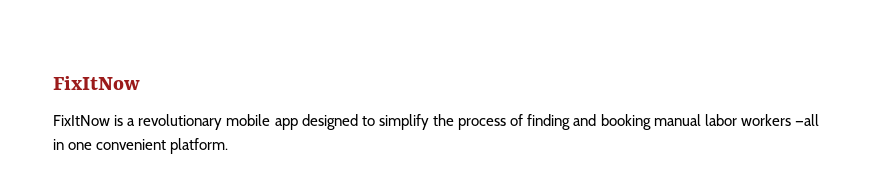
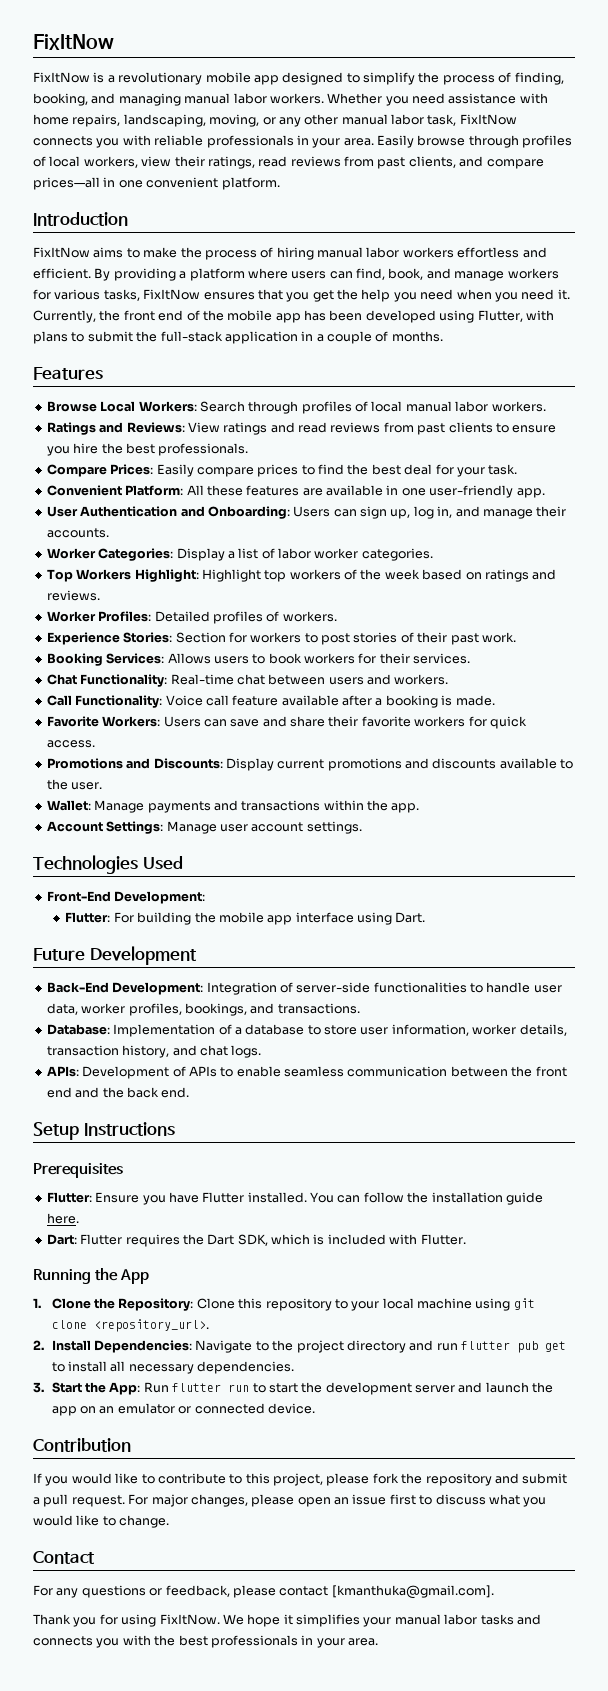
[527,114,819,130] [53,138,229,154] finding and booking manual labor workers —all in one convenient platform. -> [514,72,564,85] [33,93,548,106] [33,114,517,127] [33,135,573,148] [33,156,544,169] [33,177,280,190] [33,212,128,226] [33,247,547,260] [33,268,559,281] [33,289,570,302] [33,310,554,323] [33,331,443,344] [33,367,103,380] [46,401,546,414] [46,422,557,435] [46,443,249,456] [46,464,518,477] [46,485,545,498] [46,506,567,519] [46,528,109,538] [46,548,433,561] [46,569,557,582] [46,590,100,601] [46,611,337,624] [46,632,516,645] [46,653,471,666] [46,674,449,687] [46,695,495,708] [46,716,527,729] [46,740,95,748] [46,758,574,771] [46,779,103,790] [46,800,420,813] [46,821,362,834] [33,855,183,874] [46,891,206,904] [65,912,426,925] [33,946,197,965] [46,982,562,995] [46,1003,360,1016] [46,1024,567,1037] [46,1045,262,1058] [46,1066,567,1079] [46,1087,190,1098] [33,1122,175,1140] [33,1163,123,1178] [46,1192,543,1205] [46,1213,79,1224] [46,1234,466,1247] [33,1268,149,1284] [33,1298,535,1311] [51,1319,209,1332] [33,1340,567,1353] [51,1361,295,1374] [33,1382,554,1395] [51,1403,315,1416] [33,1438,131,1452] [33,1473,568,1486] [33,1494,547,1507] [33,1515,170,1528] [33,1551,95,1564] [33,1585,494,1599] [33,1614,541,1627] [33,1635,378,1648] finding, booking, and managing manual labor workers. Whether you need assistance with home repairs, landscaping, moving, or any other manual labor task, FixItNow connects you with reliable professionals in your area. Easily browse through profiles of local workers, view their ratings, read reviews from past clients, and compare prices—all in one convenient platform. // Introduction // FixItNow aims to make the process of hiring manual labor workers effortless and efficient. By providing a platform where users can find, book, and manage workers for various tasks, FixItNow ensures that you get the help you need when you need it. Currently, the front end of the mobile app has been developed using Flutter, with plans to submit the full-stack application in a couple of months. // Features // Browse Local Workers: Search through profiles of local manual labor workers. // Ratings and Reviews: View ratings and read reviews from past clients to ensure you hire the best professionals. // Compare Prices: Easily compare prices to find the best deal for your task. // Convenient Platform: All these features are available in one user-friendly app. // User Authentication and Onboarding: Users can sign up, log in, and manage their accounts. // Worker Categories: Display a list of labor worker categories. // Top Workers Highlight: Highlight top workers of the week based on ratings and reviews. // Worker Profiles: Detailed profiles of workers. // Experience Stories: Section for workers to post stories of their past work. // Booking Services: Allows users to book workers for their services. // Chat Functionality: Real-time chat between users and workers. // Call Functionality: Voice call feature available after a booking is made. // Favorite Workers: Users can save and share their favorite workers for quick access. // Promotions and Discounts: Display current promotions and discounts available to the user. // Wallet: Manage payments and transactions within the app. // Account Settings: Manage user account settings. // Technologies Used // Front-End Development: // Flutter: For building the mobile app interface using Dart. // Future Development // Back-End Development: Integration of server-side functionalities to handle user data, worker profiles, bookings, and transactions. // Database: Implementation of a database to store user information, worker details, transaction history, and chat logs. // APIs: Development of APIs to enable seamless communication between the front end and the back end. // Setup Instructions // Prerequisites // Flutter: Ensure you have Flutter installed. You can follow the installation guide here. // Dart: Flutter requires the Dart SDK, which is included with Flutter. // Running the App // 1. Clone the Repository: Clone this repository to your local machine using git clone <repository_url>. // 2. Install Dependencies: Navigate to the project directory and run flutter pub get to install all necessary dependencies. // 3. Start the App: Run flutter run to start the development server and launch the app on an emulator or connected device. // Contribution // If you would like to contribute to this project, please fork the repository and submit a pull request. For major changes, please open an issue first to discuss what you would like to change. // Contact // For any questions or feedback, please contact [kmanthuka@gmail.com]. // Thank you for using FixItNow. We hope it simplifies your manual labor tasks and connects you with the best professionals in your area.

